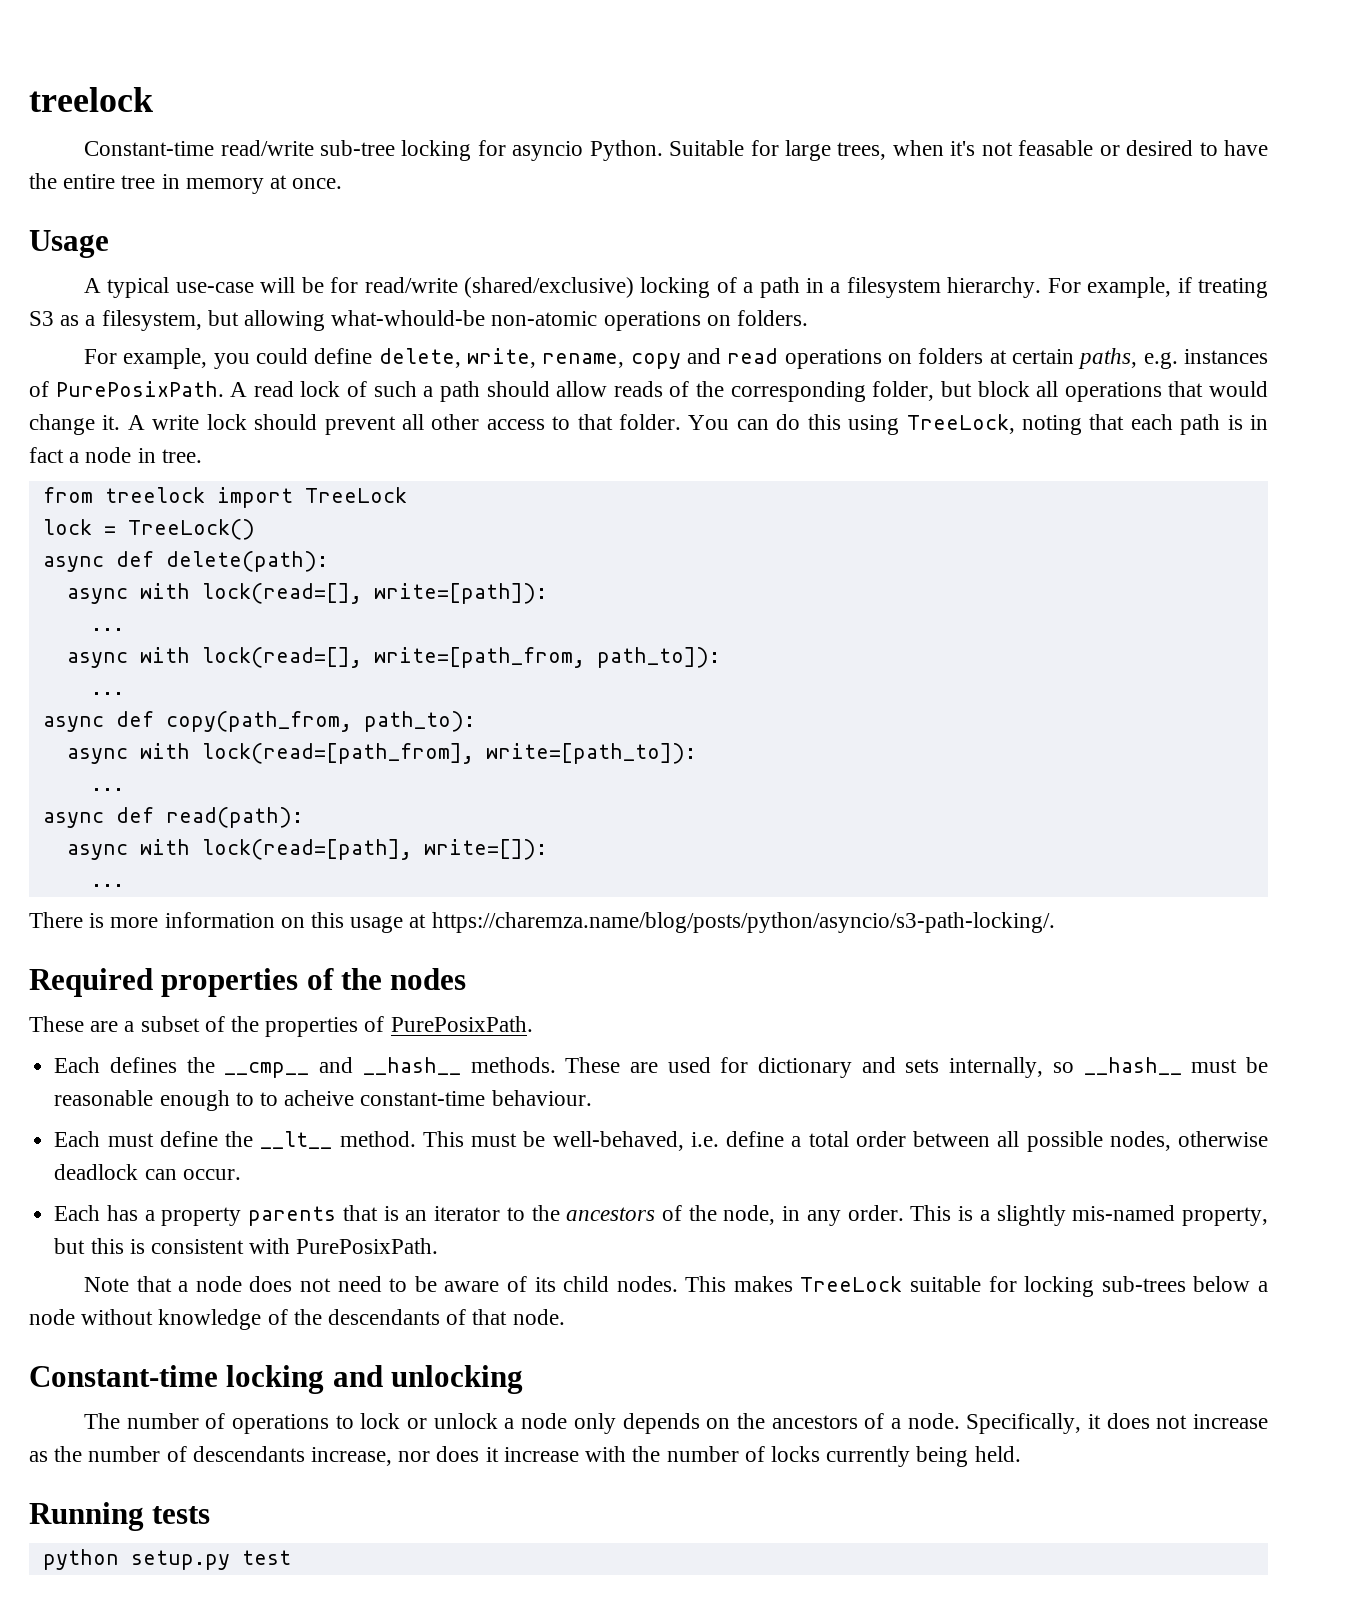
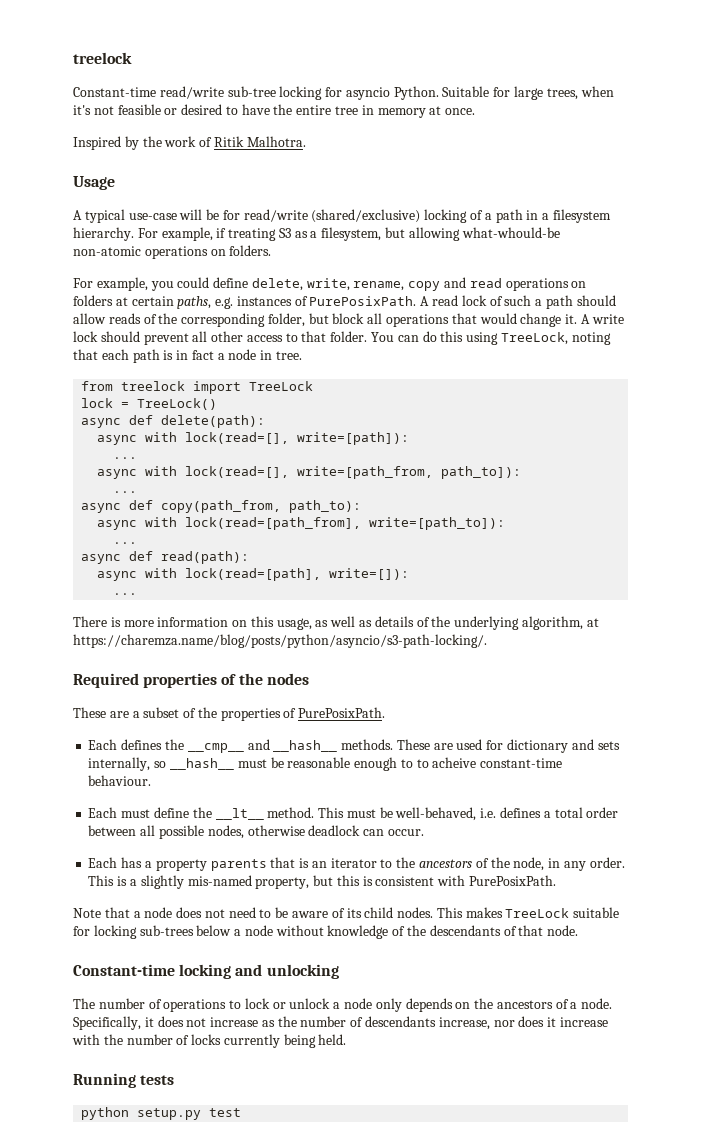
[1018,140,1094,156] feasable -> [117,104,161,115] feasible
(343, 183) none -> [73,136,306,150] // Inspired by the work of Ritik Malhotra.
[350,916,404,933] usage -> [276,616,583,630] usage, as well as details of the underlying algorithm,
[726,1131,785,1147] define -> [499,807,541,818] defines

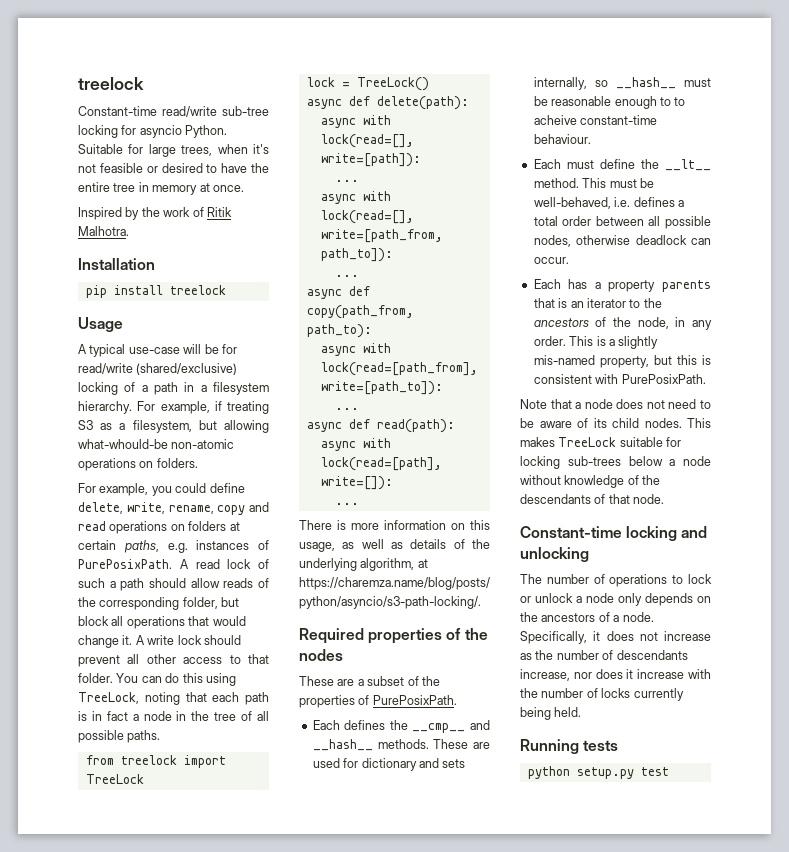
(306, 141) none -> [78,258,155,270] [85,285,226,298] // Installation // pip install treelock
[276,351,303,360] tree. -> [191,711,269,721] [78,730,161,743] the tree of all possible paths.

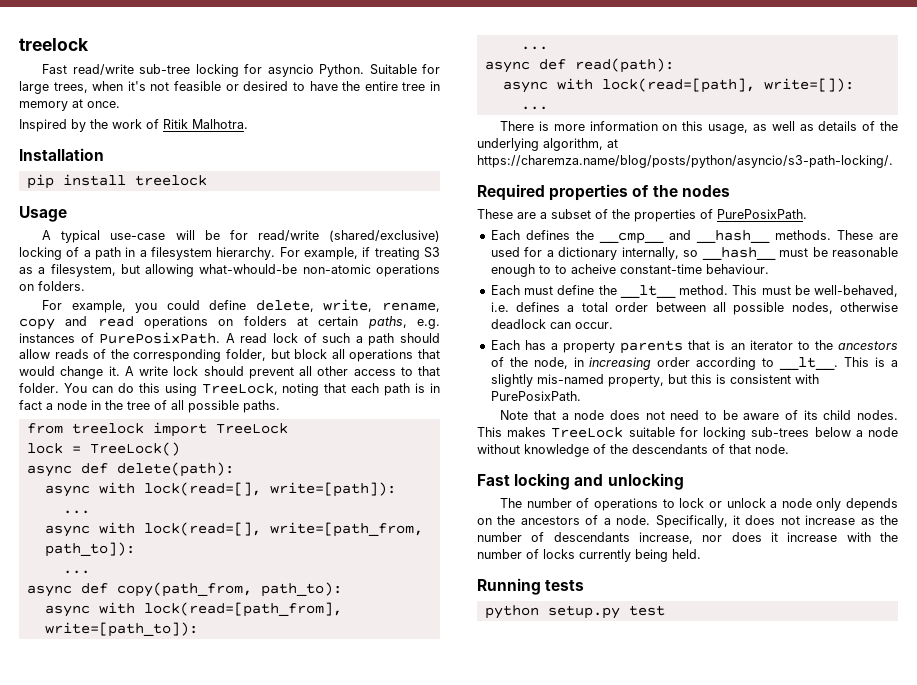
[78,77,144,90] [78,106,157,116] treelock // Constant-time -> [19,38,89,51] [42,64,68,74] treelock // Fast
[361,758,466,771] dictionary and sets -> [546,247,618,260] a dictionary
[692,320,712,330] [533,336,566,346] any order. -> [589,357,839,370] increasing order according to __lt__.
[520,526,622,538] Constant-time -> [477,474,510,486] Fast

